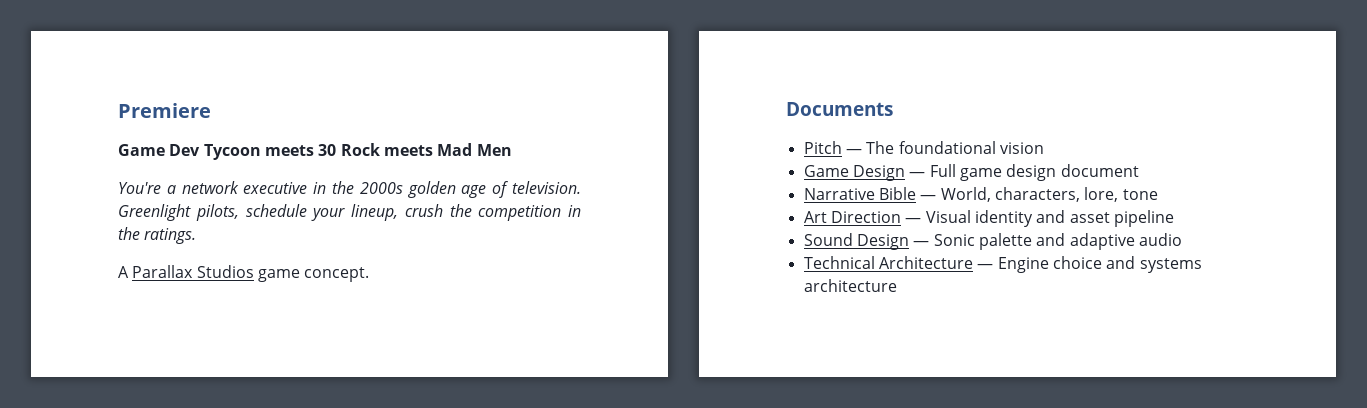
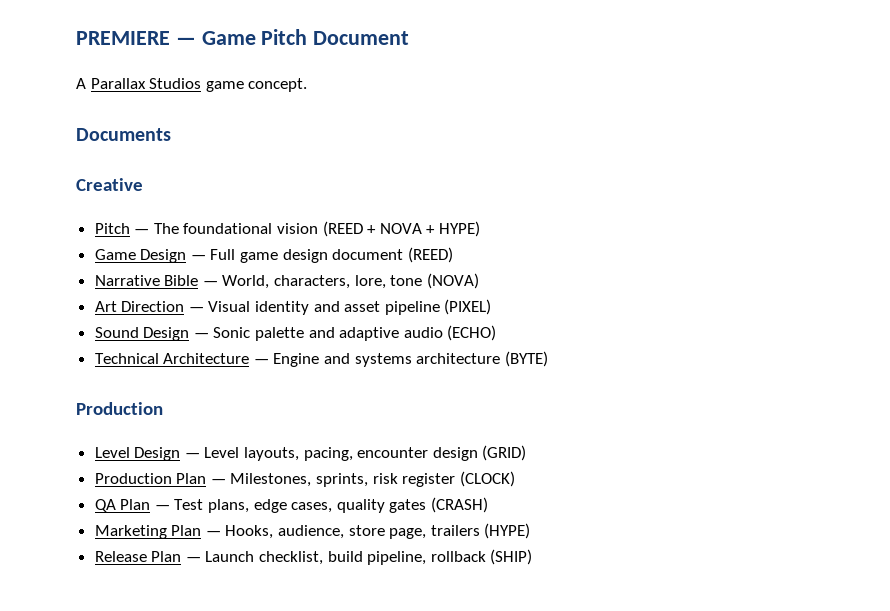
[118,103,211,118] [118,143,512,160] [118,181,581,198] [118,204,581,221] [118,227,197,244] Premiere // Game Dev Tycoon meets 30 Rock meets Mad Men // You're a network executive in the 2000s golden age of television. Greenlight pilots, schedule your lineup, crush the competition in the ratings. -> [76,29,410,45] PREMIERE — Game Pitch Document
(893, 109) none -> [76,178,143,191] // Creative
(1044, 148) none -> [322,221,481,237] (REED + NOVA + HYPE)
(1139, 170) none -> [407,247,453,263] (REED)
(1158, 194) none -> [426,273,479,289] (NOVA)
(1174, 218) none -> [444,299,492,315] (PIXEL)
(1182, 239) none -> [447,325,497,341] (ECHO)
[1052,256,1102,269] choice -> (320, 360) none
(897, 285) none -> [504,351,548,367] [76,402,163,415] [94,445,527,461] [94,471,515,487] [94,497,489,513] [94,523,531,539] [94,549,533,565] (BYTE) // Production // Level Design — Level layouts, pacing, encounter design (GRID) // Production Plan — Milestones, sprints, risk register (CLOCK) // QA Plan — Test plans, edge cases, quality gates (CRASH) // Marketing Plan — Hooks, audience, store page, trailers (HYPE) // Release Plan — Launch checklist, build pipeline, rollback (SHIP)

